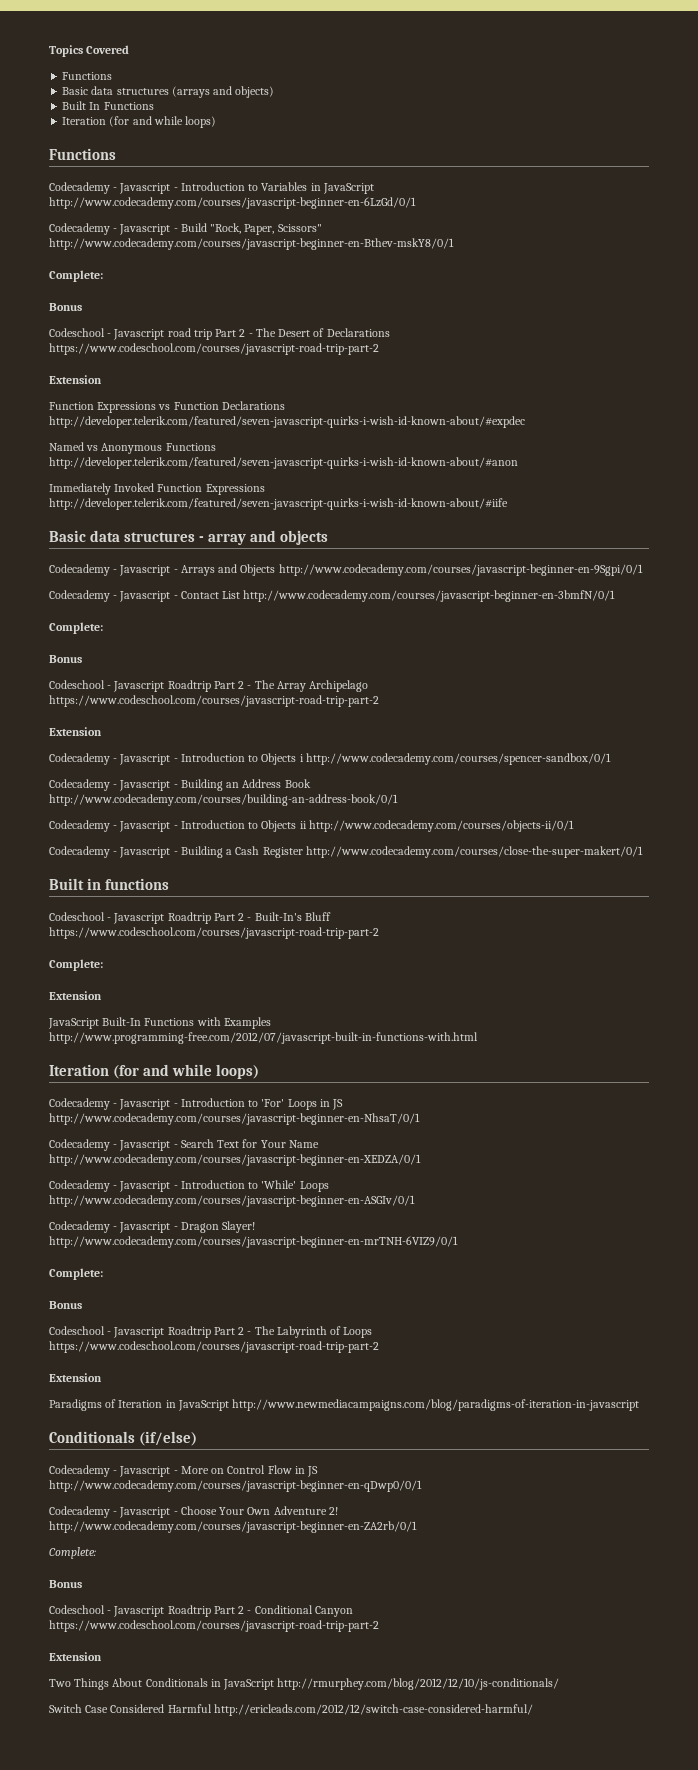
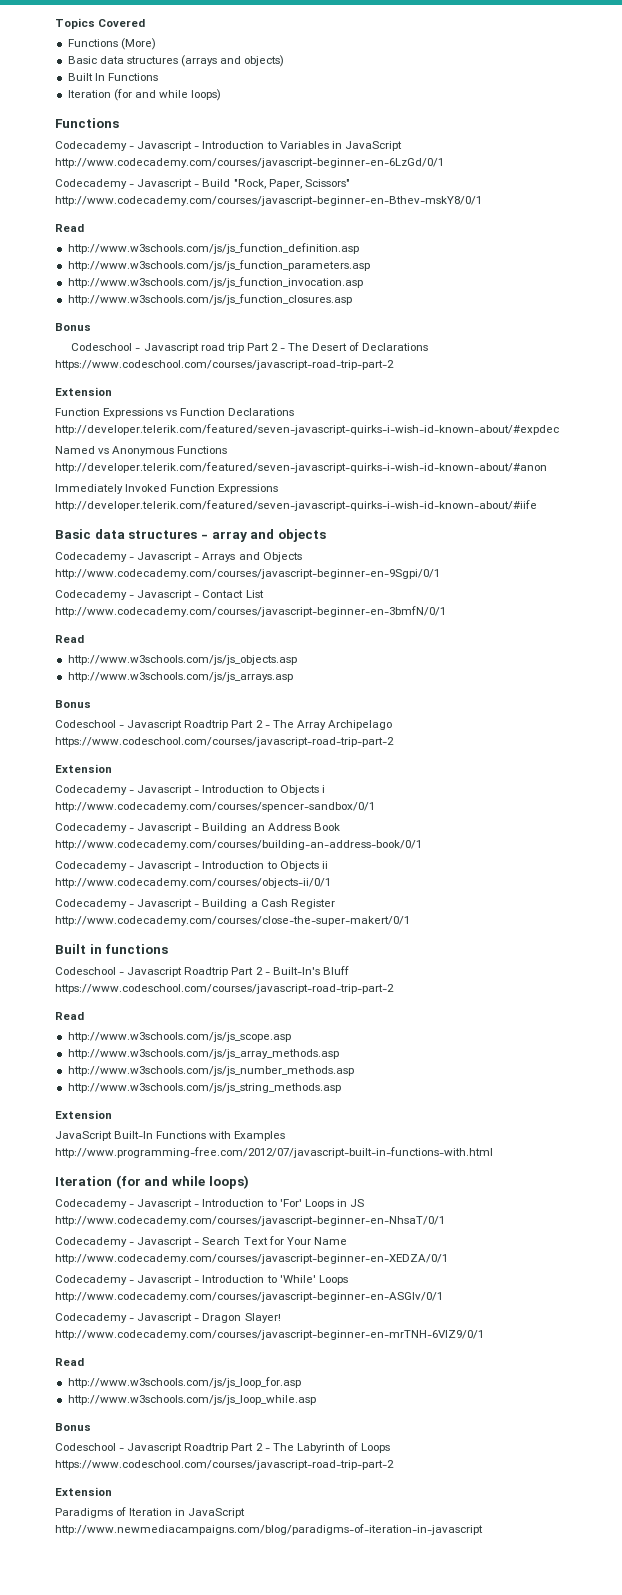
(113, 76) none -> [120,38,156,50] (More)
[49,270,103,282] Complete: -> [55,224,84,232] [67,243,359,254] [67,260,370,271] [67,277,363,288] [67,294,352,305] Read // http://www.w3schools.com/js/js_function_definition.asp // http://www.w3schools.com/js/js_function_parameters.asp // http://www.w3schools.com/js/js_function_invocation.asp // http://www.w3schools.com/js/js_function_closures.asp
[49,622,103,634] Complete: -> [55,635,84,643] [67,655,297,665] [67,672,293,682] Read // http://www.w3schools.com/js/js_objects.asp // http://www.w3schools.com/js/js_arrays.asp
[49,959,103,971] Complete: -> [55,1012,84,1020] [67,1032,291,1042] [67,1049,339,1059] [67,1066,354,1076] [67,1083,341,1093] Read // http://www.w3schools.com/js/js_scope.asp // http://www.w3schools.com/js/js_array_methods.asp // http://www.w3schools.com/js/js_number_methods.asp // http://www.w3schools.com/js/js_string_methods.asp
[49,1268,103,1280] Complete: -> [55,1358,84,1366] [67,1377,301,1388] [67,1395,316,1405] Read // http://www.w3schools.com/js/js_loop_for.asp // http://www.w3schools.com/js/js_loop_while.asp
[49,1431,198,1446] [49,1465,319,1477] [49,1480,422,1492] [49,1506,338,1518] [49,1521,417,1533] [49,1547,96,1559] [49,1580,82,1588] [49,1605,353,1617] [49,1620,379,1632] [49,1652,102,1661] [49,1678,560,1690] [49,1704,533,1716] // Conditionals (if/else) // Codecademy - Javascript - More on Control Flow in JS http://www.codecademy.com/courses/javascript-beginner-en-qDwp0/0/1 // Codecademy - Javascript - Choose Your Own Adventure 2! http://www.codecademy.com/courses/javascript-beginner-en-ZA2rb/0/1 // Complete: // Bonus // Codeschool - Javascript Roadtrip Part 2 - Conditional Canyon https://www.codeschool.com/courses/javascript-road-trip-part-2 // Extension // Two Things About Conditionals in JavaScript http://rmurphey.com/blog/2012/12/10/js-conditionals/ // Switch Case Considered Harmful http://ericleads.com/2012/12/switch-case-considered-harmful/ -> (483, 1529) none

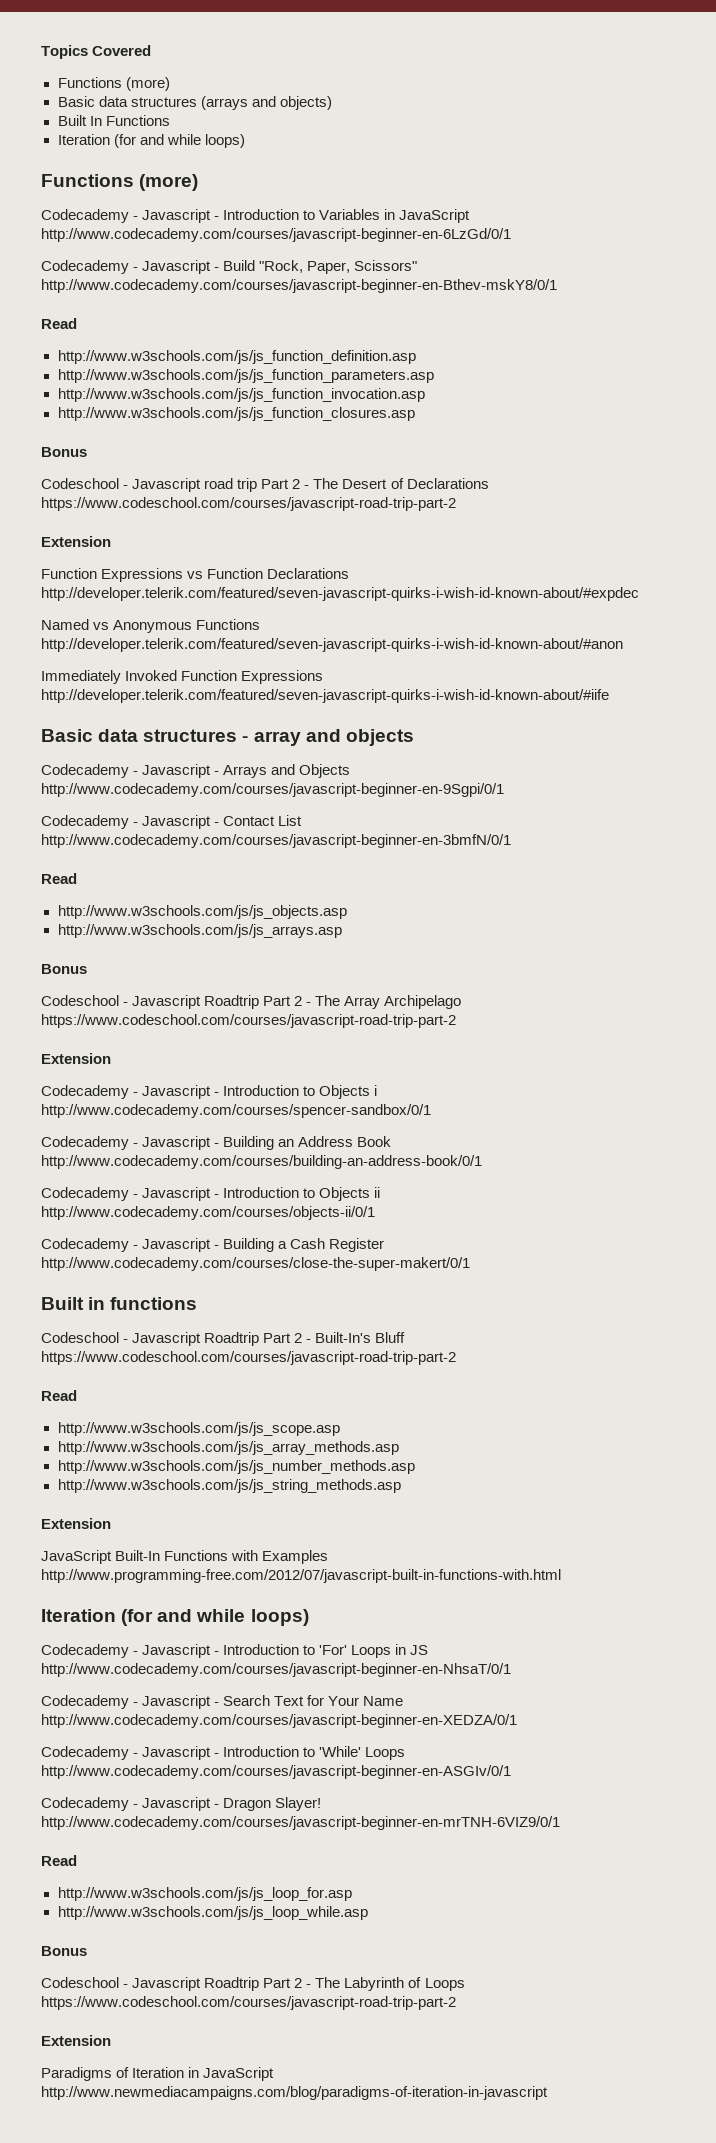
[120,38,156,50] (More) -> [125,77,170,91] (more)
(119, 123) none -> [139,174,199,191] (more)

